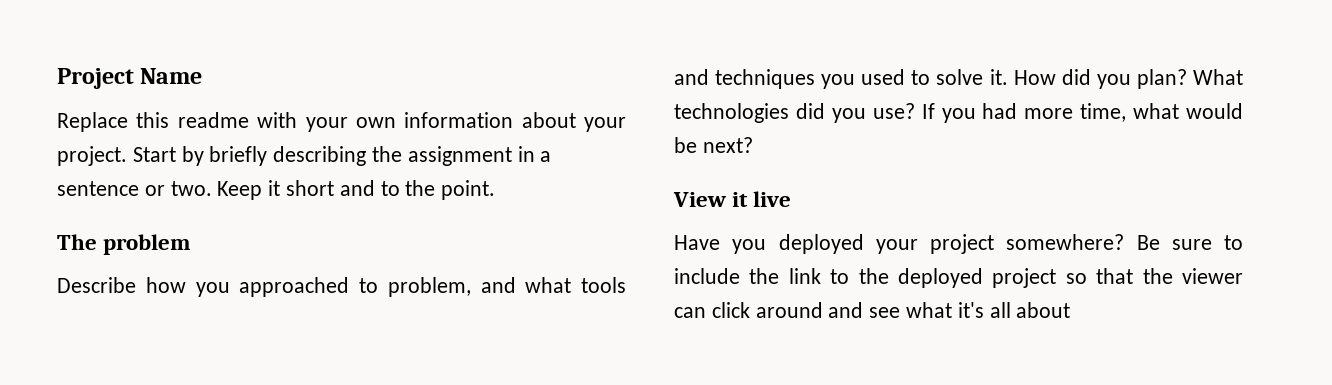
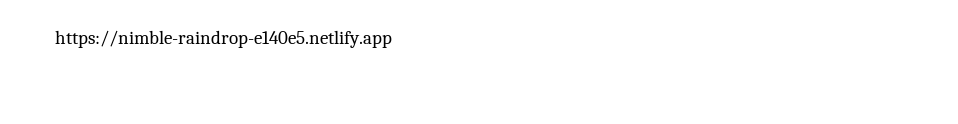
[57,68,203,89] [57,112,626,132] [57,146,552,166] [57,180,496,200] [57,234,192,255] [57,277,626,297] [674,69,1243,89] [674,103,1243,123] [674,137,753,153] [673,191,792,207] [674,234,1243,254] [674,268,1243,288] [674,302,1071,318] Project Name // Replace this readme with your own information about your project. Start by briefly describing the assignment in a sentence or two. Keep it short and to the point. // The problem // Describe how you approached to problem, and what tools and techniques you used to solve it. How did you plan? What technologies did you use? If you had more time, what would be next? // View it live // Have you deployed your project somewhere? Be sure to include the link to the deployed project so that the viewer can click around and see what it's all about -> [55,30,392,48] https://nimble-raindrop-e140e5.netlify.app

